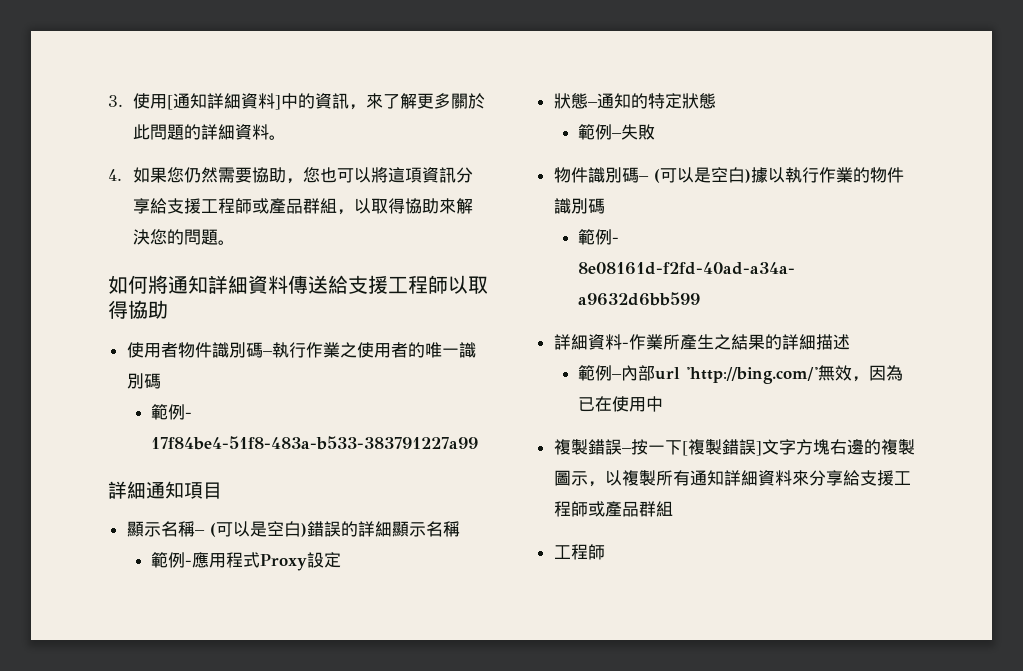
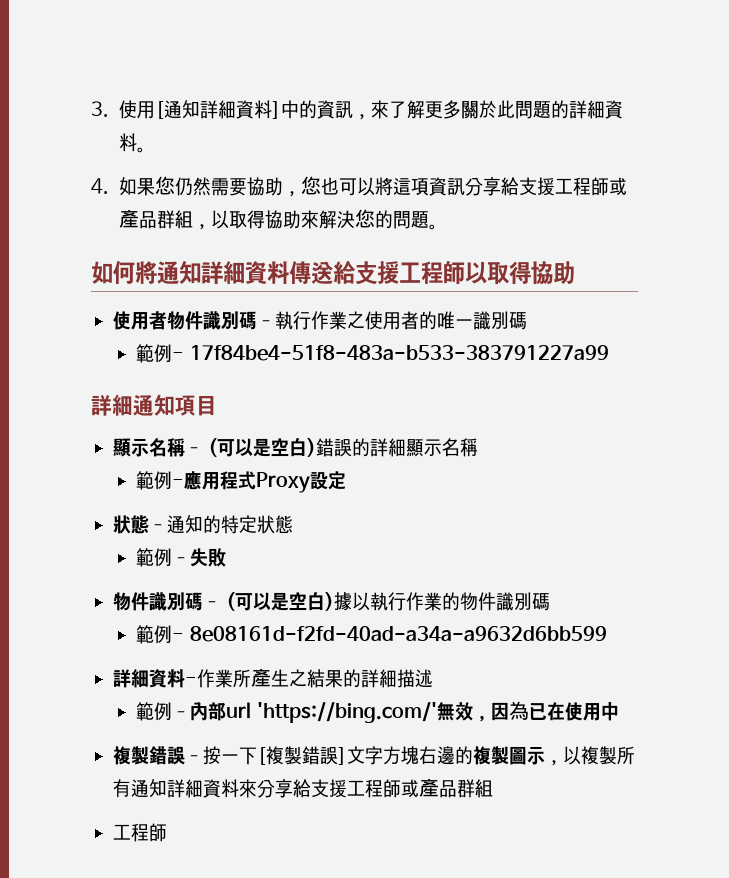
[685,367,819,384] 'http://bing.com/' -> [256,702,437,723] 'https://bing.com/'

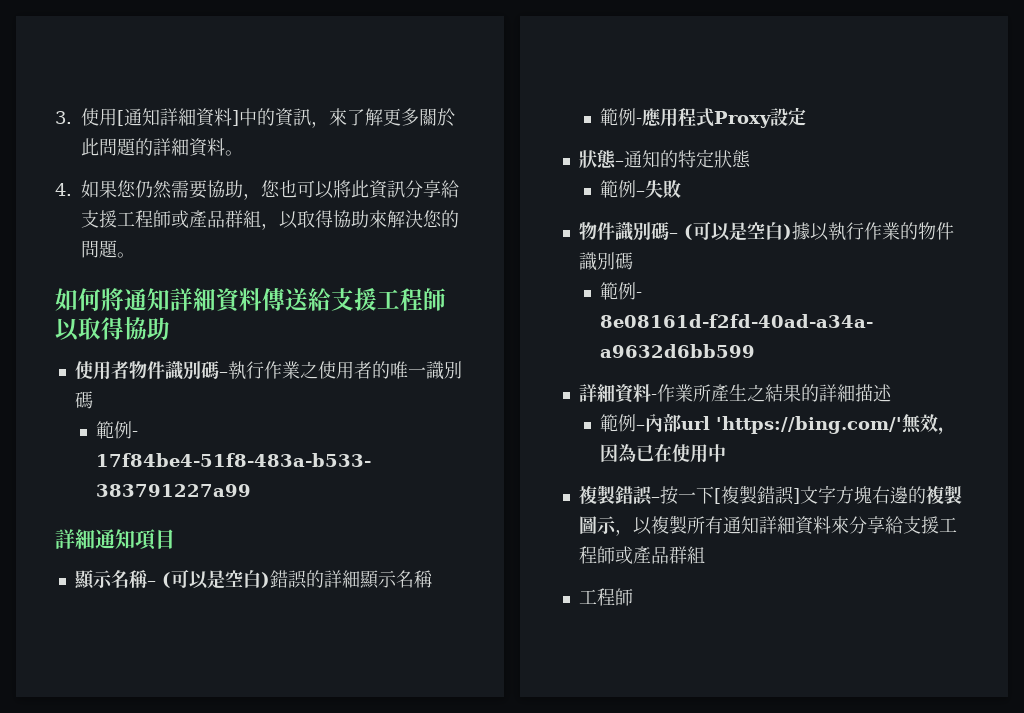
[393,178,429,196] 這項 -> [351,180,369,198] 此

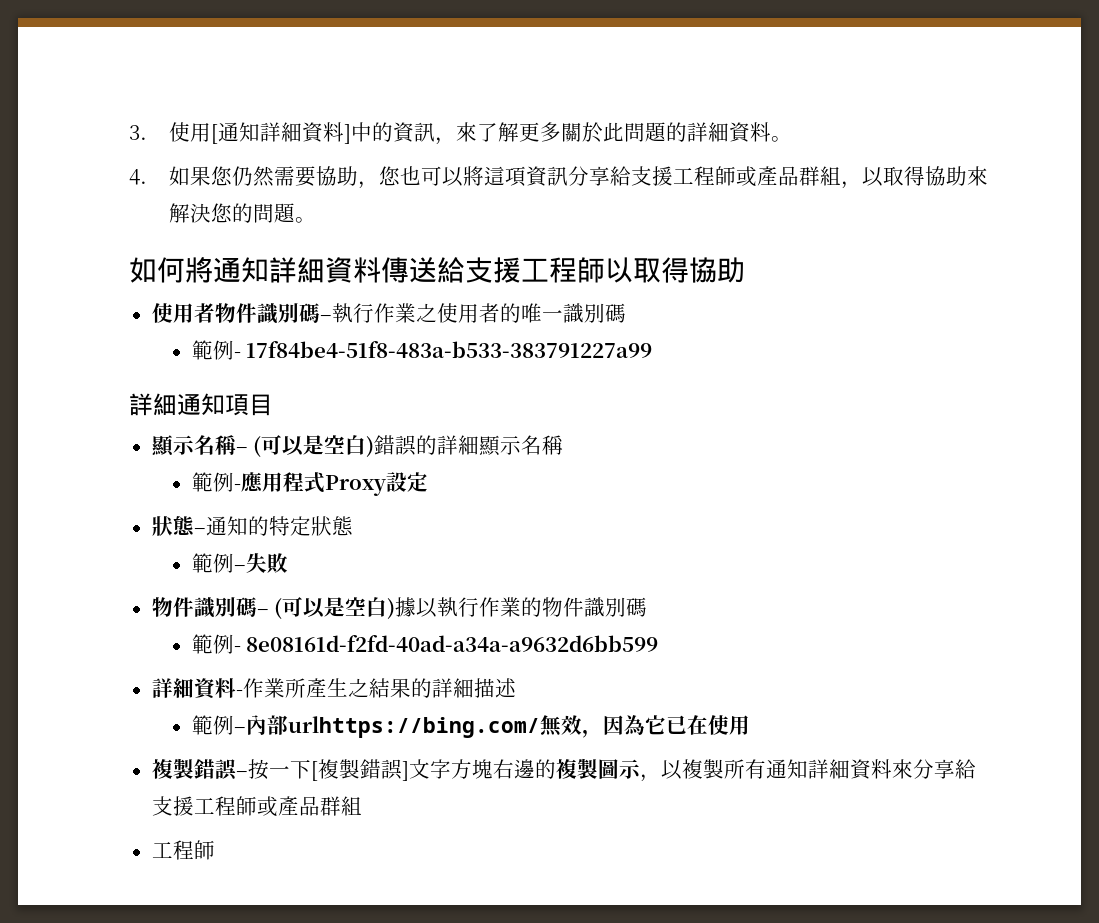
[351,180,369,198] 此 -> [484,166,527,187] 這項
[680,416,902,434] url 'https://bing.com/' -> [287,716,540,738] urlhttps://bing.com/
(636, 453) none -> [644,715,666,735] 它
[707,444,726,462] 中 -> (750, 725) none

